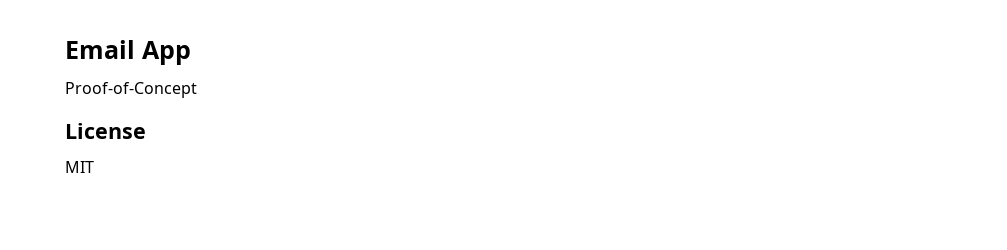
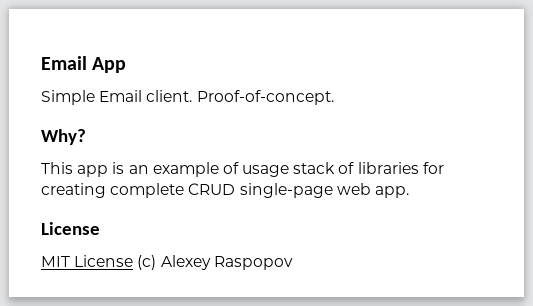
[65,82,197,98] [65,123,146,139] [65,161,94,173] Proof-of-Concept // License // MIT -> [41,90,334,105] [41,129,86,145] [41,162,444,177] [41,183,409,198] [41,222,100,235] [41,255,293,270] Simple Email client. Proof-of-concept. // Why? // This app is an example of usage stack of libraries for creating complete CRUD single-page web app. // License // MIT License (c) Alexey Raspopov

